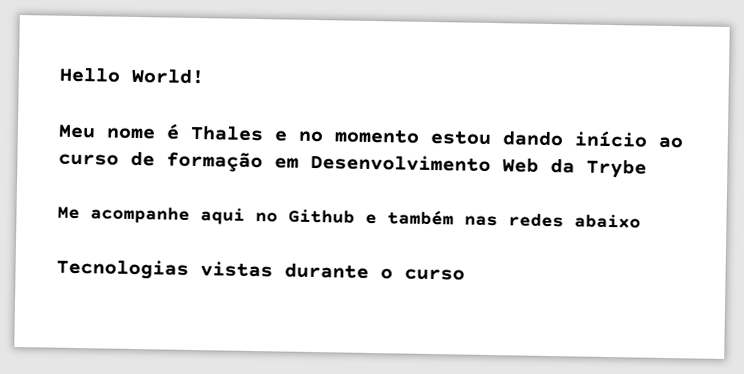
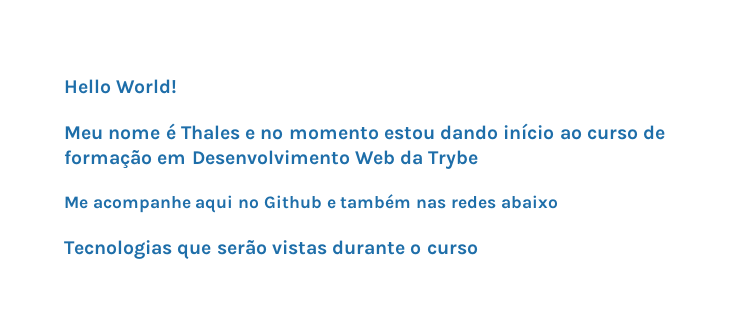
(189, 269) none -> [177,240,267,259] que serão

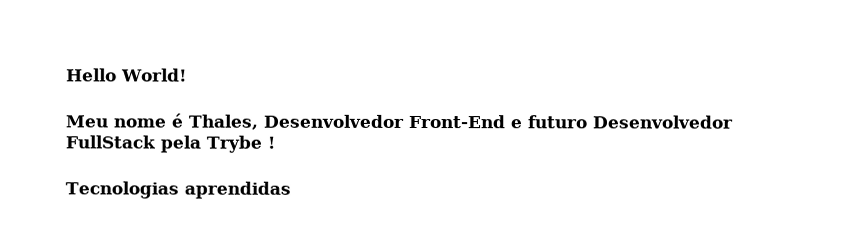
[180,123,666,140] [64,150,479,169] [64,194,558,213] [64,240,478,259] Thales e no momento estou dando início ao curso de formação em Desenvolvimento Web da Trybe // Me acompanhe aqui no Github e também nas redes abaixo // Tecnologias que serão vistas durante o curso -> [188,114,734,130] [65,135,275,153] [65,181,291,199] Thales, Desenvolvedor Front-End e futuro Desenvolvedor FullStack pela Trybe ! // Tecnologias aprendidas

